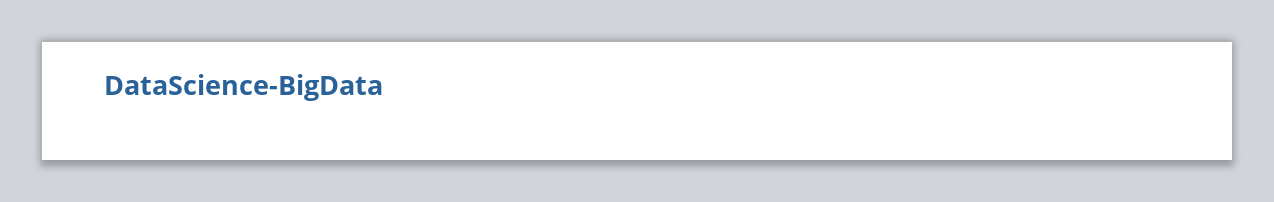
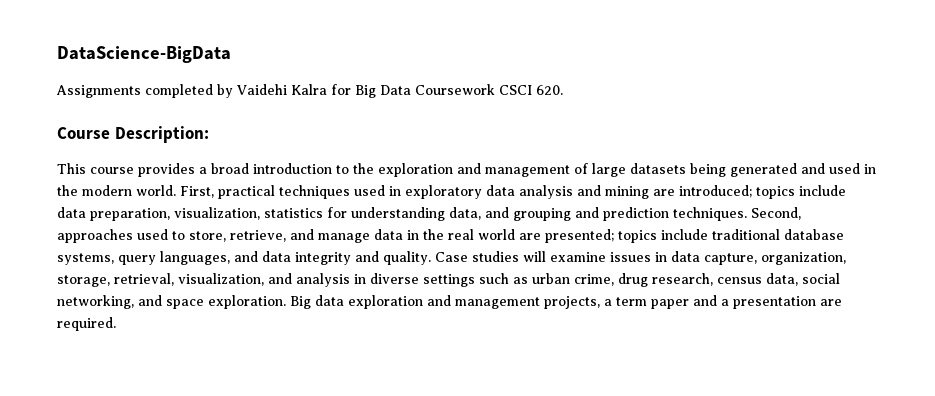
(383, 87) none -> [56,84,563,98] [57,126,209,143] [57,163,876,177] [57,185,846,199] [57,207,801,221] [57,229,844,243] [57,251,846,265] [57,273,840,287] [57,295,842,309] [57,317,116,331] // Assignments completed by Vaidehi Kalra for Big Data Coursework CSCI 620. // Course Description: // This course provides a broad introduction to the exploration and management of large datasets being generated and used in the modern world. First, practical techniques used in exploratory data analysis and mining are introduced; topics include data preparation, visualization, statistics for understanding data, and grouping and prediction techniques. Second, approaches used to store, retrieve, and manage data in the real world are presented; topics include traditional database systems, query languages, and data integrity and quality. Case studies will examine issues in data capture, organization, storage, retrieval, visualization, and analysis in diverse settings such as urban crime, drug research, census data, social networking, and space exploration. Big data exploration and management projects, a term paper and a presentation are required.

